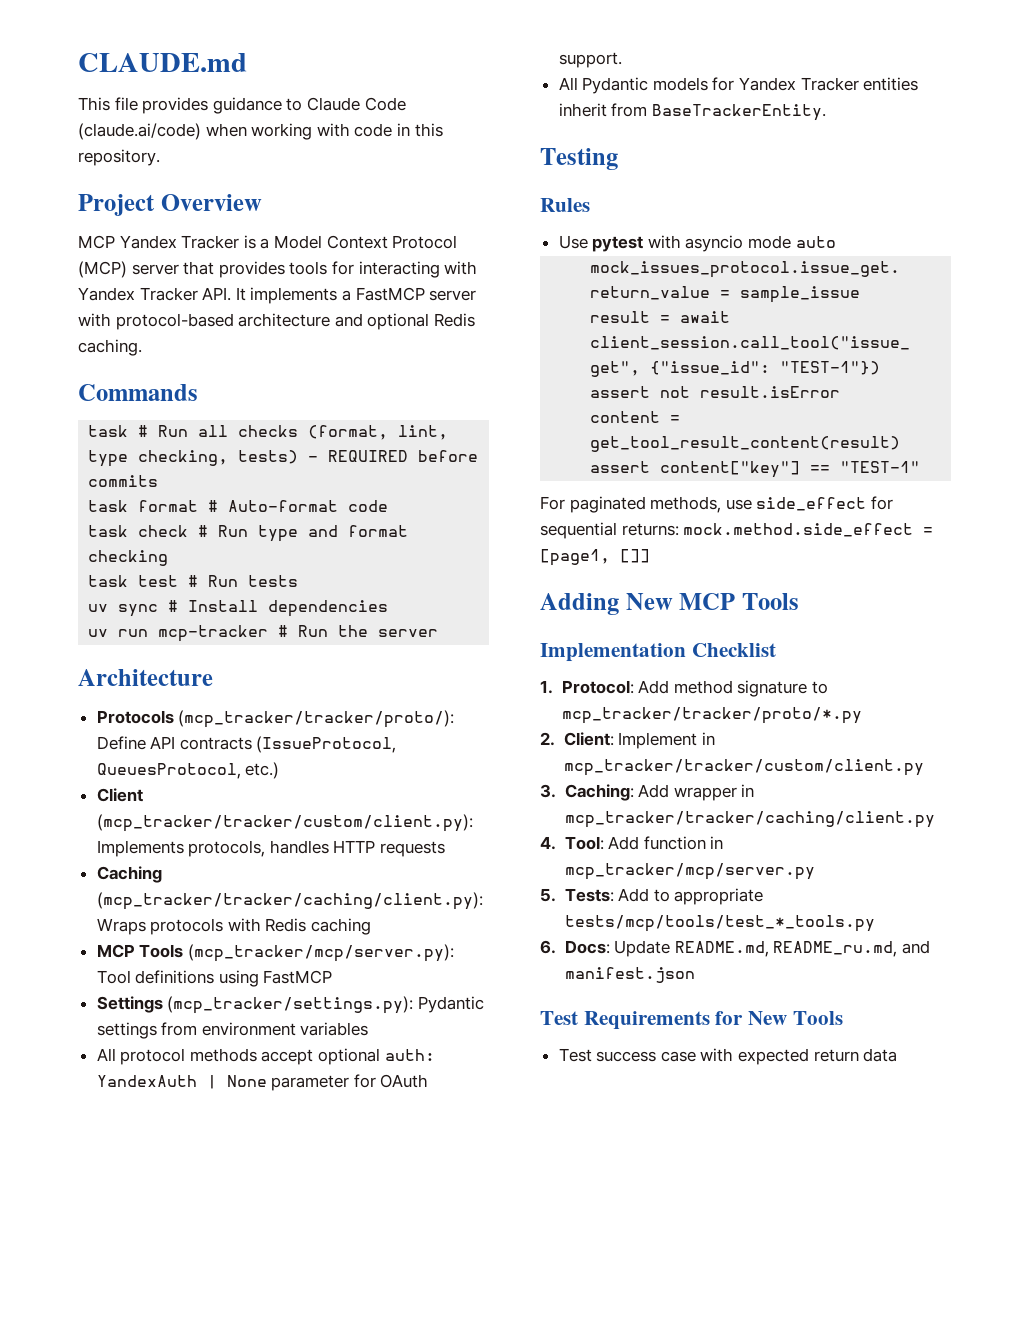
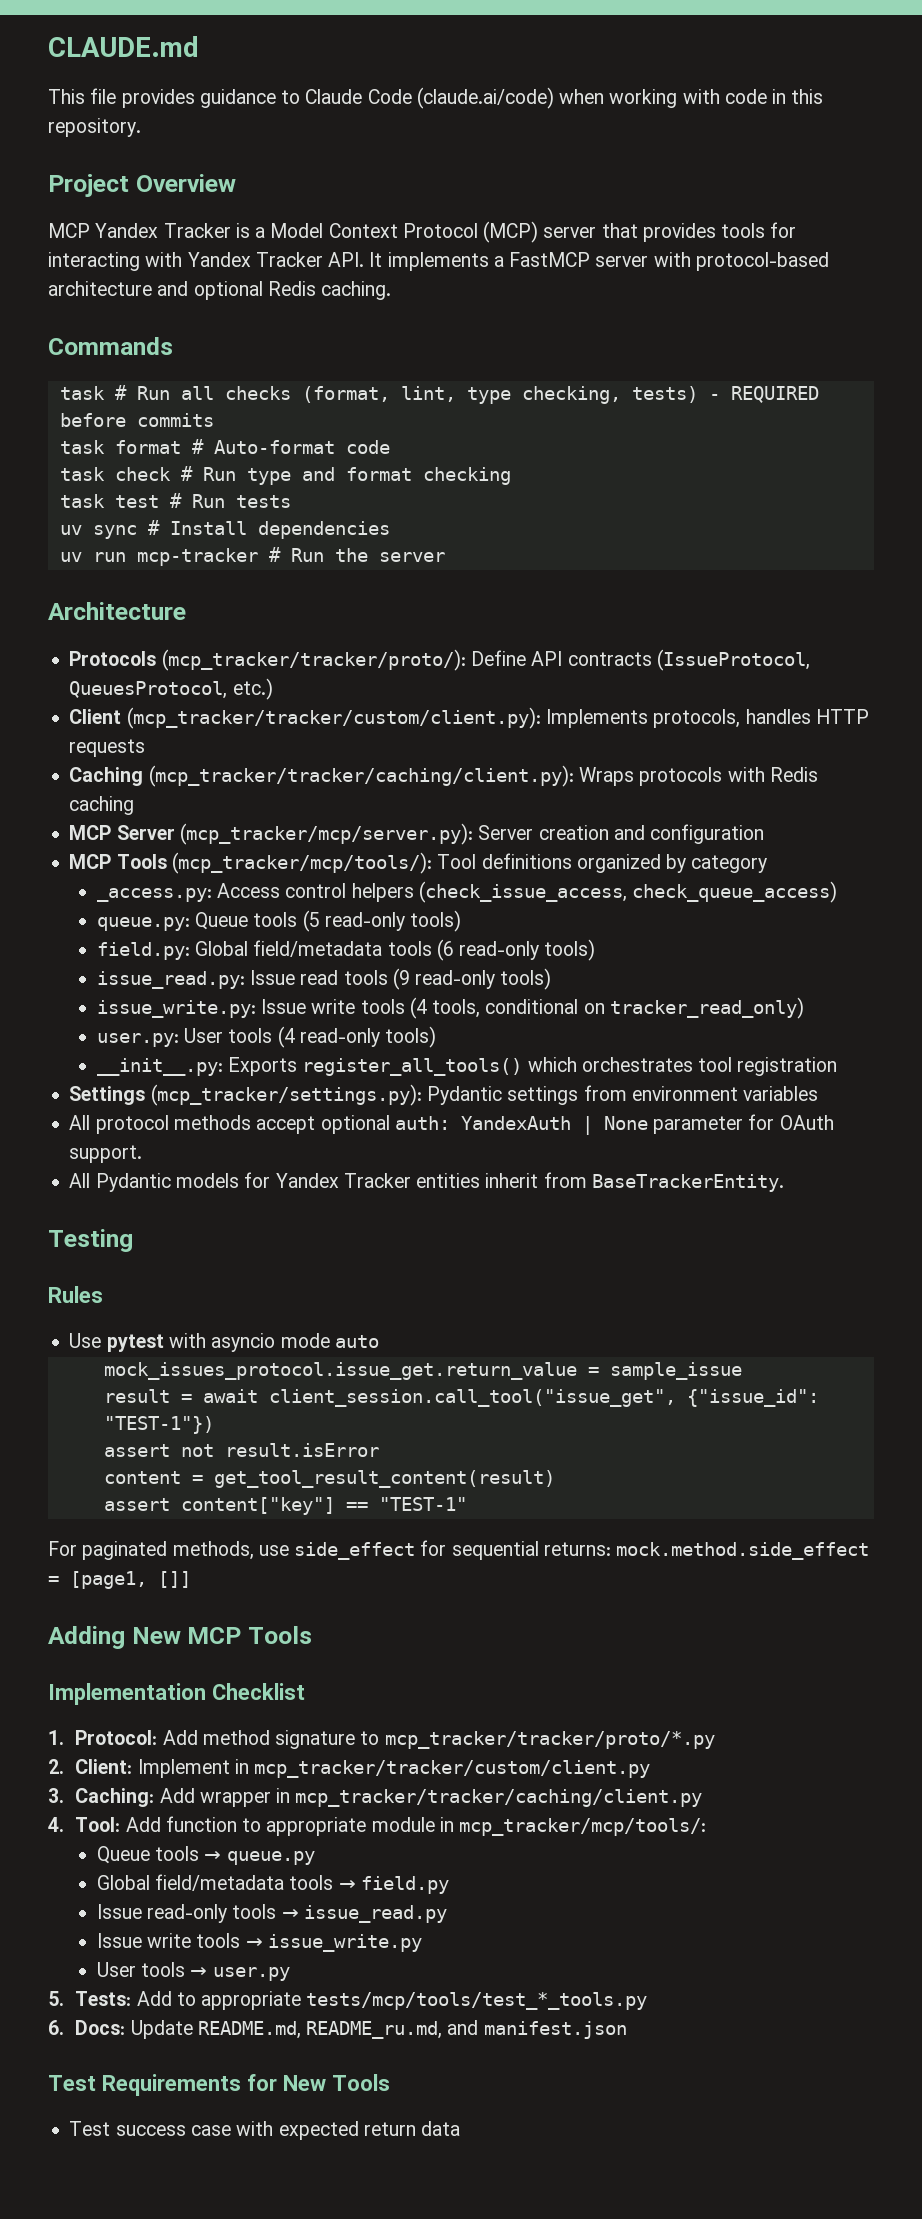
[96,944,454,962] // MCP Tools (mcp_tracker/mcp/server.py): -> [69,823,765,845] [69,852,432,874] // MCP Server (mcp_tracker/mcp/server.py): Server creation and configuration // MCP Tools (mcp_tracker/mcp/tools/):
[218,970,333,987] using FastMCP -> [576,854,768,873] [96,881,838,903] [96,910,462,932] [96,939,596,961] [96,968,552,990] [96,997,804,1019] [96,1026,437,1048] [96,1057,838,1076] organized by category // _access.py: Access control helpers (check_issue_access, check_queue_access) // queue.py: Queue tools (5 read-only tools) // field.py: Global field/metadata tools (6 read-only tools) // issue_read.py: Issue read tools (9 read-only tools) // issue_write.py: Issue write tools (4 tools, conditional on tracker_read_only) // user.py: User tools (4 read-only tools) // __init__.py: Exports register_all_tools() which orchestrates tool registration
[710,836,724,849] [564,863,815,880] in mcp_tracker/mcp/server.py -> [242,1817,707,1836] [96,1846,315,1865] [96,1874,449,1894] [96,1904,447,1923] [96,1933,422,1952] [96,1962,290,1981] to appropriate module in mcp_tracker/mcp/tools/: // Queue tools → queue.py // Global field/metadata tools → field.py // Issue read-only tools → issue_read.py // Issue write tools → issue_write.py // User tools → user.py

